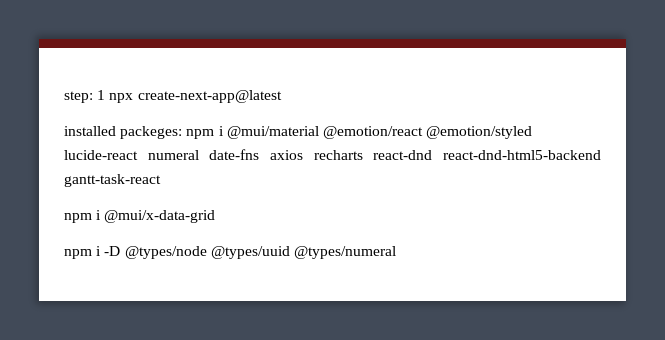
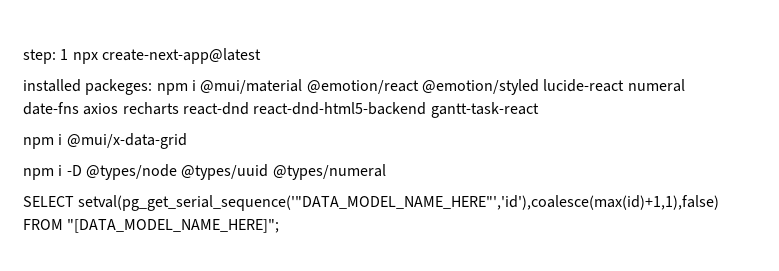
(396, 252) none -> [23,195,720,211] [23,219,280,233] // SELECT setval(pg_get_serial_sequence('"DATA_MODEL_NAME_HERE"','id'),coalesce(max(id)+1,1),false) FROM "[DATA_MODEL_NAME_HERE]";

